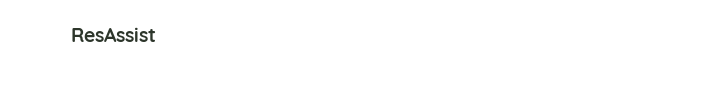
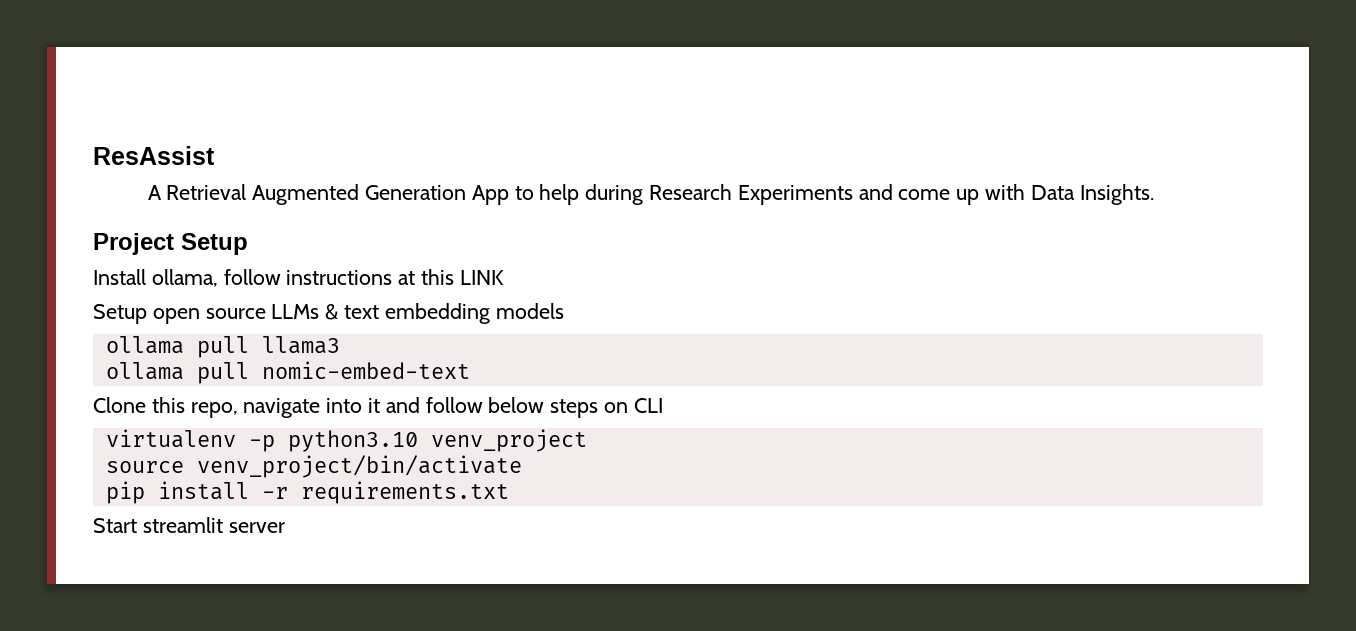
(156, 34) none -> [147,184,1154,205] [93,233,248,255] [93,269,504,287] [93,303,564,324] [105,336,340,358] [105,361,470,384] [93,397,663,418] [105,429,587,452] [105,455,522,478] [105,481,509,504] [93,517,285,533] // A Retrieval Augmented Generation App to help during Research Experiments and come up with Data Insights. // Project Setup // Install ollama, follow instructions at this LINK // Setup open source LLMs & text embedding models // ollama pull llama3 // ollama pull nomic-embed-text // Clone this repo, navigate into it and follow below steps on CLI // virtualenv -p python3.10 venv_project // source venv_project/bin/activate // pip install -r requirements.txt // Start streamlit server

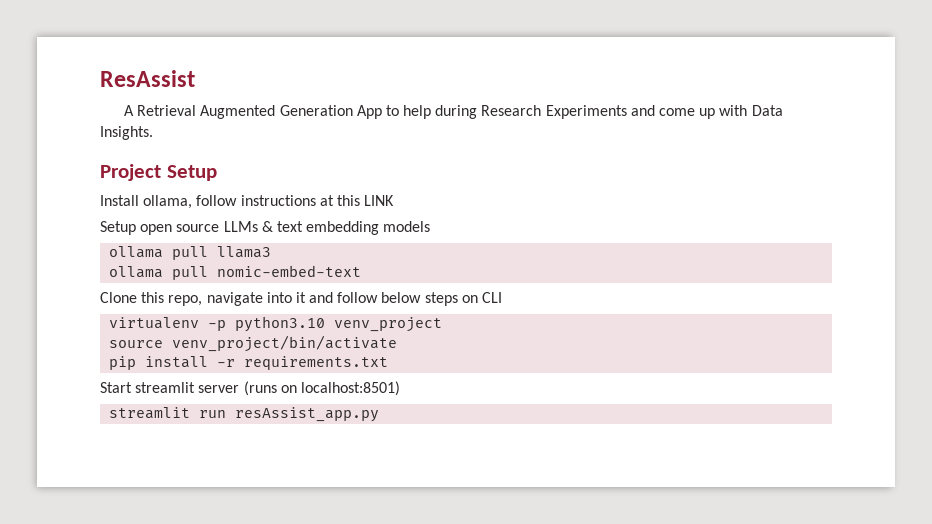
(285, 527) none -> [243,381,400,396] [109,407,380,422] (runs on localhost:8501) // streamlit run resAssist_app.py

